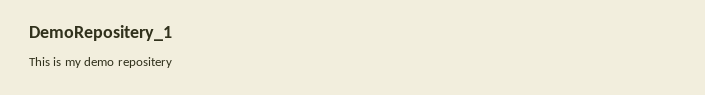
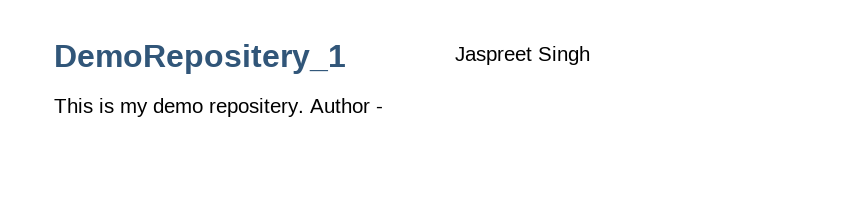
[117,57,172,68] repositery -> [209,98,383,117] [455,46,590,65] repositery. Author - Jaspreet Singh

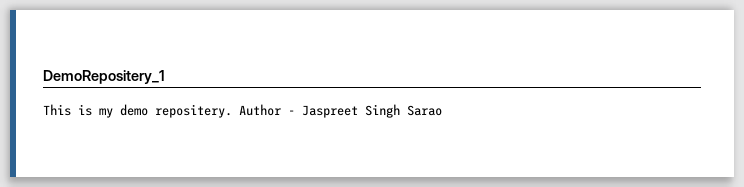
(590, 55) none -> [407,105,442,116] Sarao

